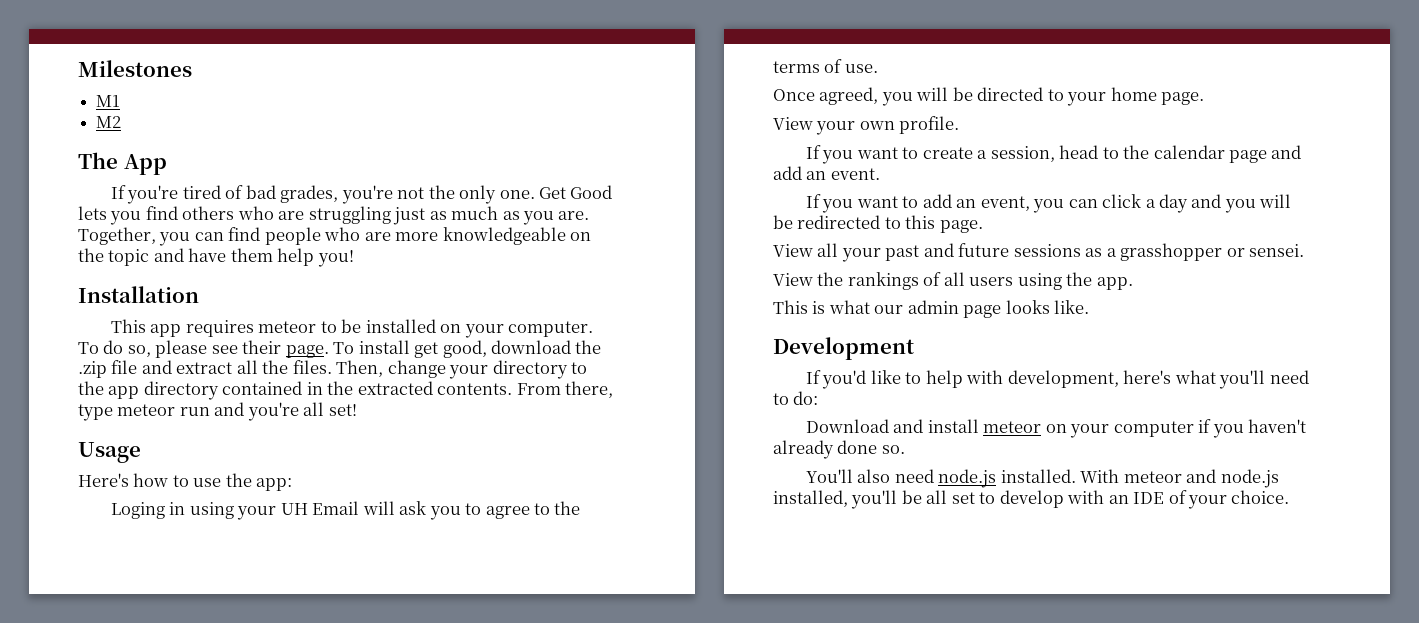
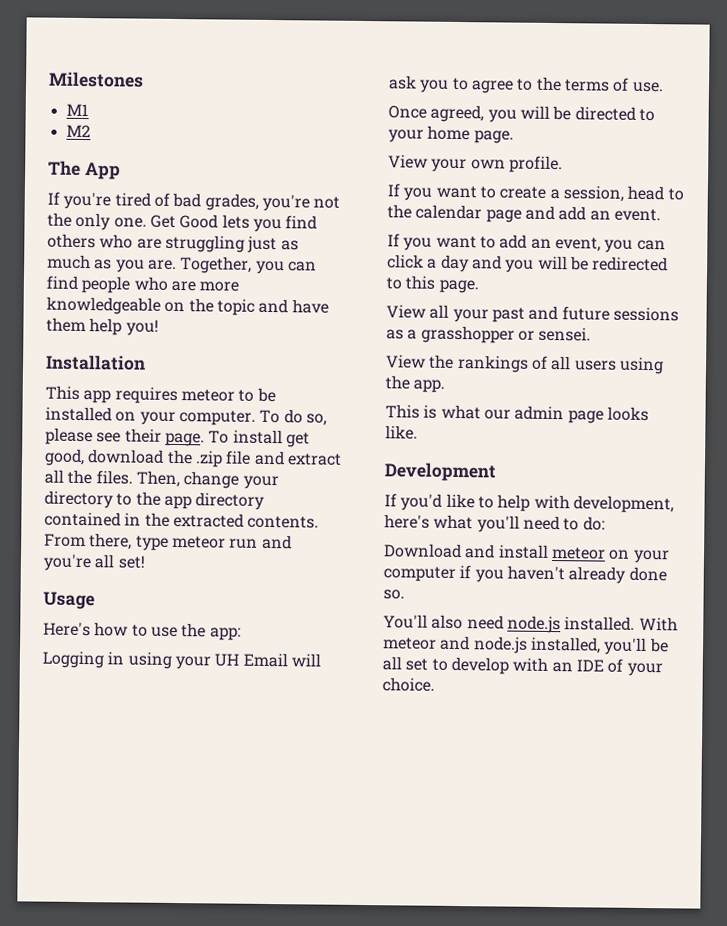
[111,502,166,519] Loging -> [42,650,104,669] Logging

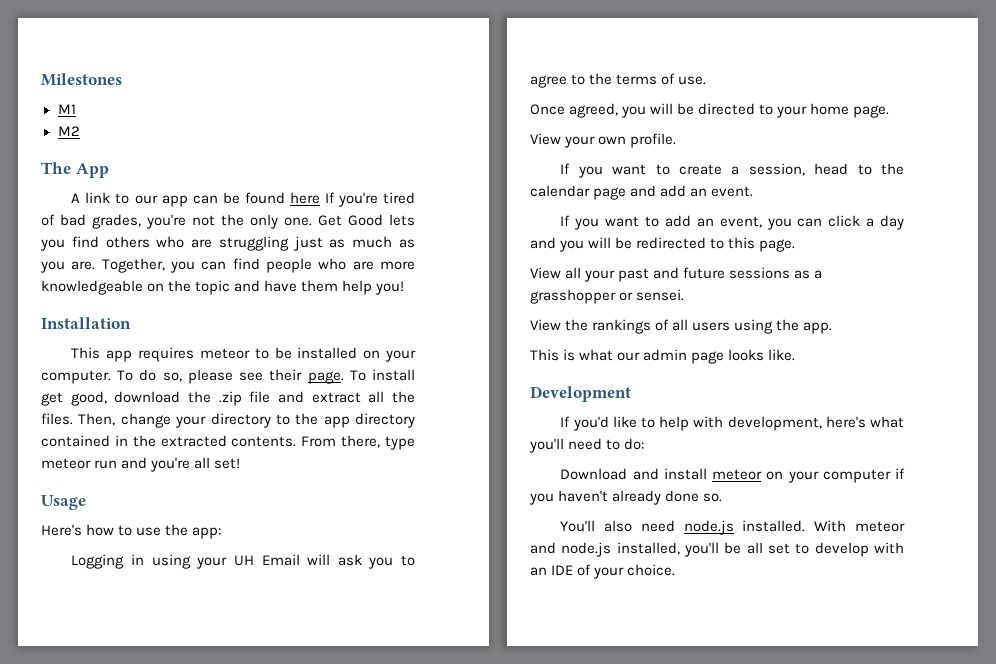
(121, 171) none -> [71,192,320,207] A link to our app can be found here

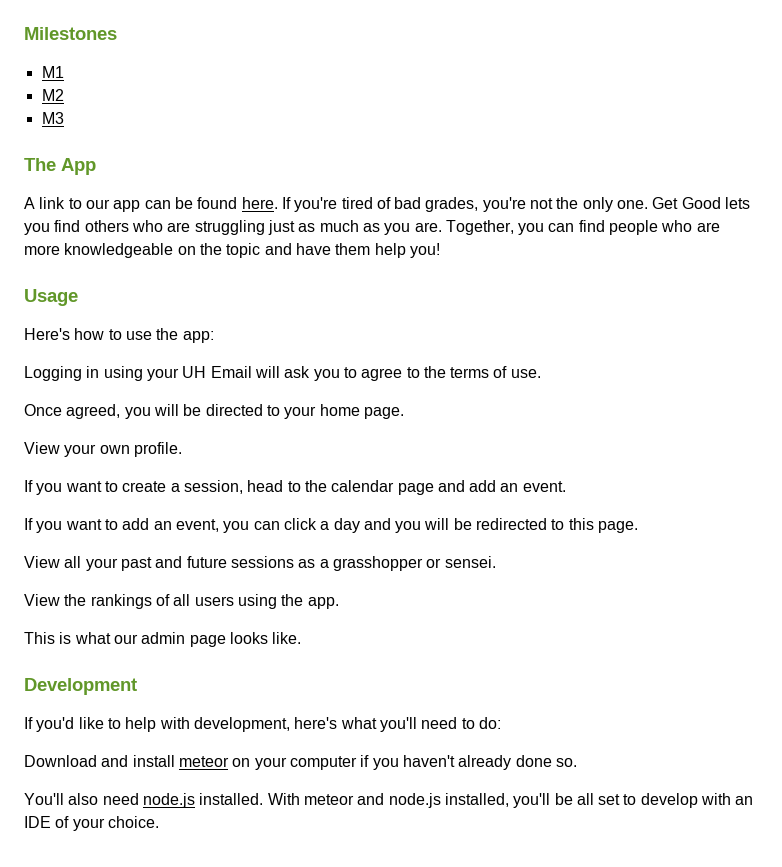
(80, 131) none -> [41,112,64,124] // M3
[289,192,320,204] here -> [241,197,278,209] here.
[41,317,131,329] [71,347,416,362] [41,369,416,384] [41,391,416,406] [41,413,415,428] [41,435,416,450] [41,457,241,472] // Installation // This app requires meteor to be installed on your computer. To do so, please see their page. To install get good, download the .zip file and extract all the files. Then, change your directory to the app directory contained in the extracted contents. From there, type meteor run and you're all set! -> (440, 250) none

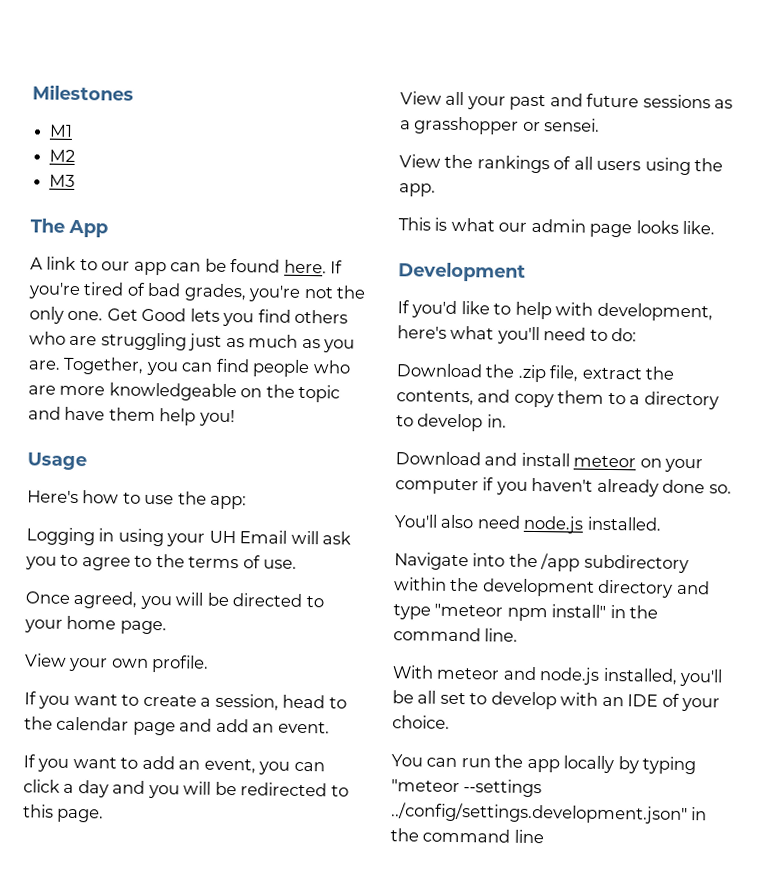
(501, 723) none -> [396,363,675,383] [396,389,719,410] [396,413,507,432] // Download the .zip file, extract the contents, and copy them to a directory to develop in.
(264, 799) none -> [394,552,689,574] [394,577,710,598] [393,603,659,622] [393,627,519,642] // Navigate into the /app subdirectory within the development directory and type "meteor npm install" in the command line. //
(159, 822) none -> [391,754,697,775] [391,779,543,798] [391,802,708,825] [390,828,544,844] // You can run the app locally by typing "meteor --settings ../config/settings.development.json" in the command line

